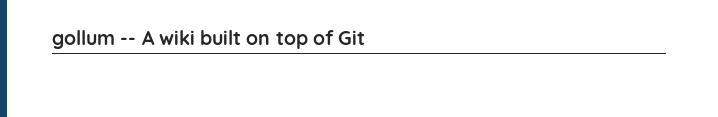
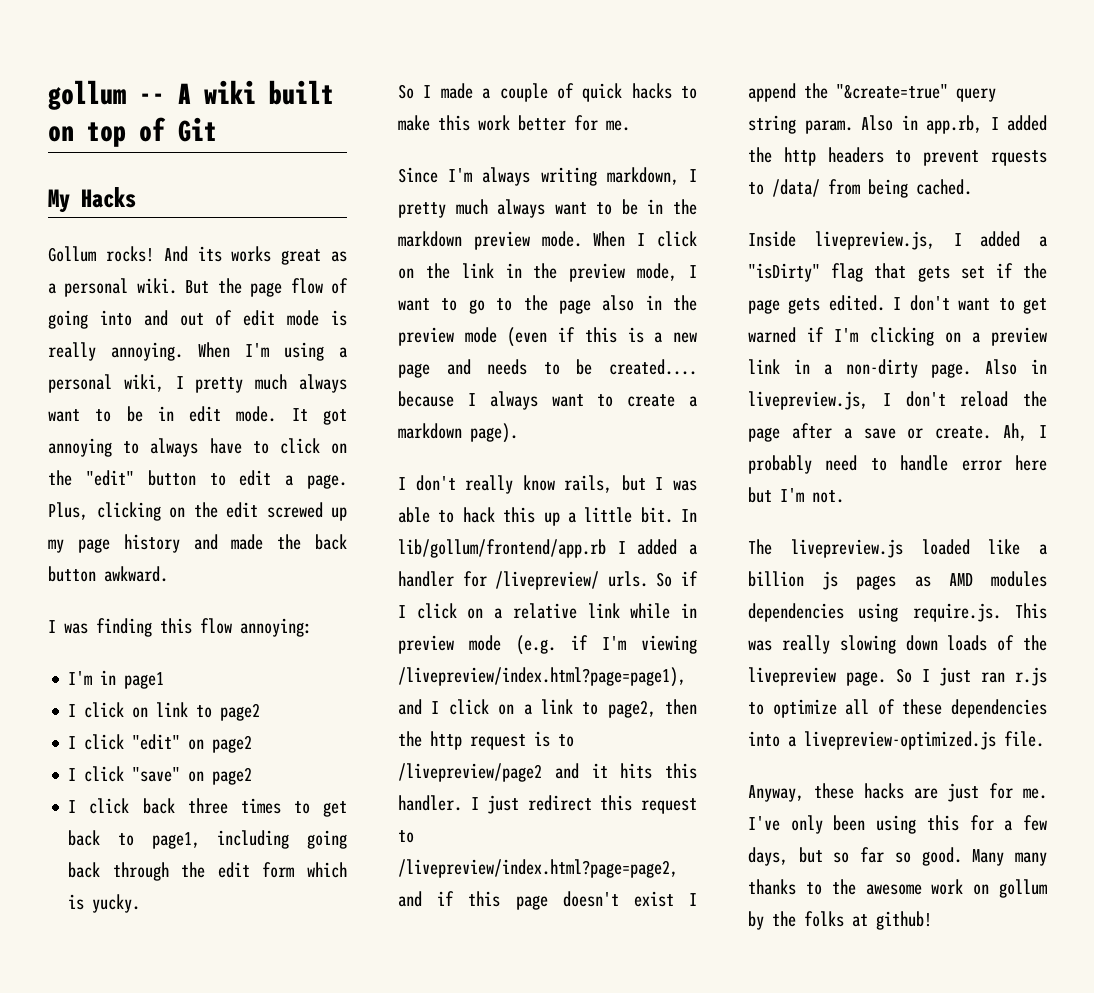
(366, 37) none -> [48,187,136,213] [48,246,348,265] [48,278,348,297] [48,310,347,329] [48,342,347,361] [48,374,347,393] [48,406,347,425] [48,438,347,457] [48,470,347,489] [48,502,347,521] [48,534,347,553] [48,566,168,582] [48,618,312,637] [68,670,165,689] [68,702,261,721] [68,734,253,753] [68,766,253,785] [68,798,347,817] [68,830,347,849] [68,862,347,881] [68,894,141,913] [398,83,697,102] [398,115,630,131] [398,167,697,186] [398,199,697,218] [398,231,697,250] [398,263,697,282] [398,295,697,314] [398,327,697,347] [398,359,697,378] [398,391,697,410] [398,423,518,443] [398,475,697,494] [398,507,697,526] [398,539,697,558] [398,571,698,590] [398,603,697,619] [398,635,697,655] [398,667,686,687] [398,699,697,718] [398,731,574,750] [398,763,697,782] [398,795,697,814] [398,830,414,843] [398,859,678,878] [398,891,697,910] [748,83,996,102] [748,115,1047,134] [748,147,1047,166] [748,179,972,198] [748,231,1047,250] [748,263,1047,282] [748,295,1047,314] [748,327,1047,346] [748,359,1047,378] [748,391,1047,410] [748,423,1047,442] [748,455,1047,474] [748,487,844,503] [748,539,1047,558] [748,571,1047,590] [748,603,1047,622] [748,635,1047,654] [748,667,1047,686] [748,699,1047,718] [748,731,1044,750] [748,783,1047,802] [748,815,1047,834] [748,847,1047,866] [748,879,1047,898] [748,911,932,930] // My Hacks // Gollum rocks! And its works great as a personal wiki. But the page flow of going into and out of edit mode is really annoying. When I'm using a personal wiki, I pretty much always want to be in edit mode. It got annoying to always have to click on the "edit" button to edit a page. Plus, clicking on the edit screwed up my page history and made the back button awkward. // I was finding this flow annoying: // I'm in page1 // I click on link to page2 // I click "edit" on page2 // I click "save" on page2 // I click back three times to get back to page1, including going back through the edit form which is yucky. // So I made a couple of quick hacks to make this work better for me. // Since I'm always writing markdown, I pretty much always want to be in the markdown preview mode. When I click on the link in the preview mode, I want to go to the page also in the preview mode (even if this is a new page and needs to be created.... because I always want to create a markdown page). // I don't really know rails, but I was able to hack this up a little bit. In lib/gollum/frontend/app.rb I added a handler for /livepreview/ urls. So if I click on a relative link while in preview mode (e.g. if I'm viewing /livepreview/index.html?page=page1), and I click on a link to page2, then the http request is to /livepreview/page2 and it hits this handler. I just redirect this request to /livepreview/index.html?page=page2, and if this page doesn't exist I append the "&create=true" query string param. Also in app.rb, I added the http headers to prevent rquests to /data/ from being cached. // Inside livepreview.js, I added a "isDirty" flag that gets set if the page gets edited. I don't want to get warned if I'm clicking on a preview link in a non-dirty page. Also in livepreview.js, I don't reload the page after a save or create. Ah, I probably need to handle error here but I'm not. // The livepreview.js loaded like a billion js pages as AMD modules dependencies using require.js. This was really slowing down loads of the livepreview page. So I just ran r.js to optimize all of these dependencies into a livepreview-optimized.js file. // Anyway, these hacks are just for me. I've only been using this for a few days, but so far so good. Many many thanks to the awesome work on gollum by the folks at github!

